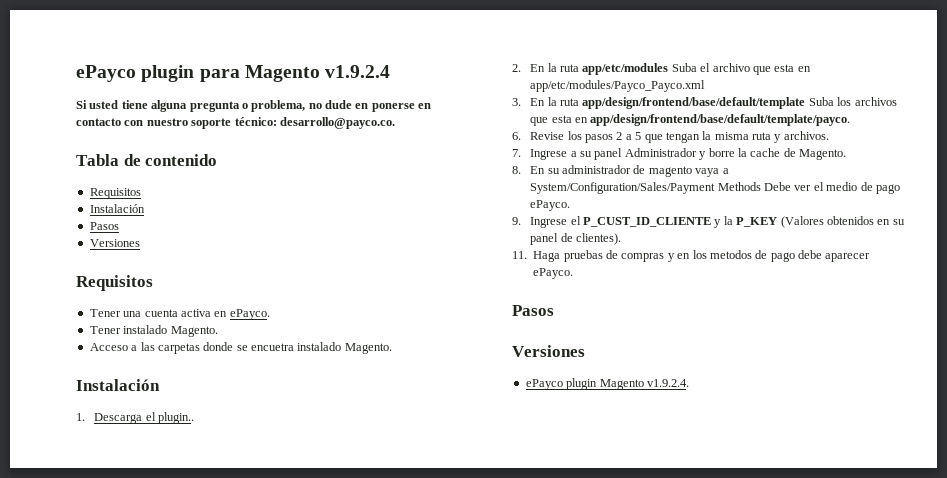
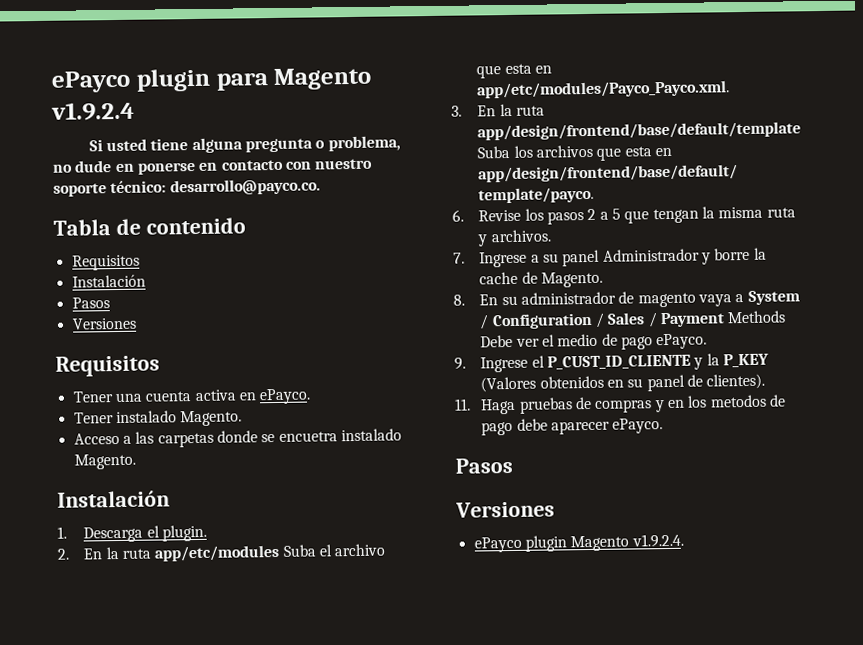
[158,412,195,424] plugin.. -> [162,524,208,542] plugin.
[530,80,706,92] app/etc/modules/Payco_Payco.xml -> [476,80,731,99] app/etc/modules/Payco_Payco.xml.
[530,182,716,194] System/Configuration/Sales/Payment -> [747,290,800,305] [479,312,726,330] System / Configuration / Sales / Payment

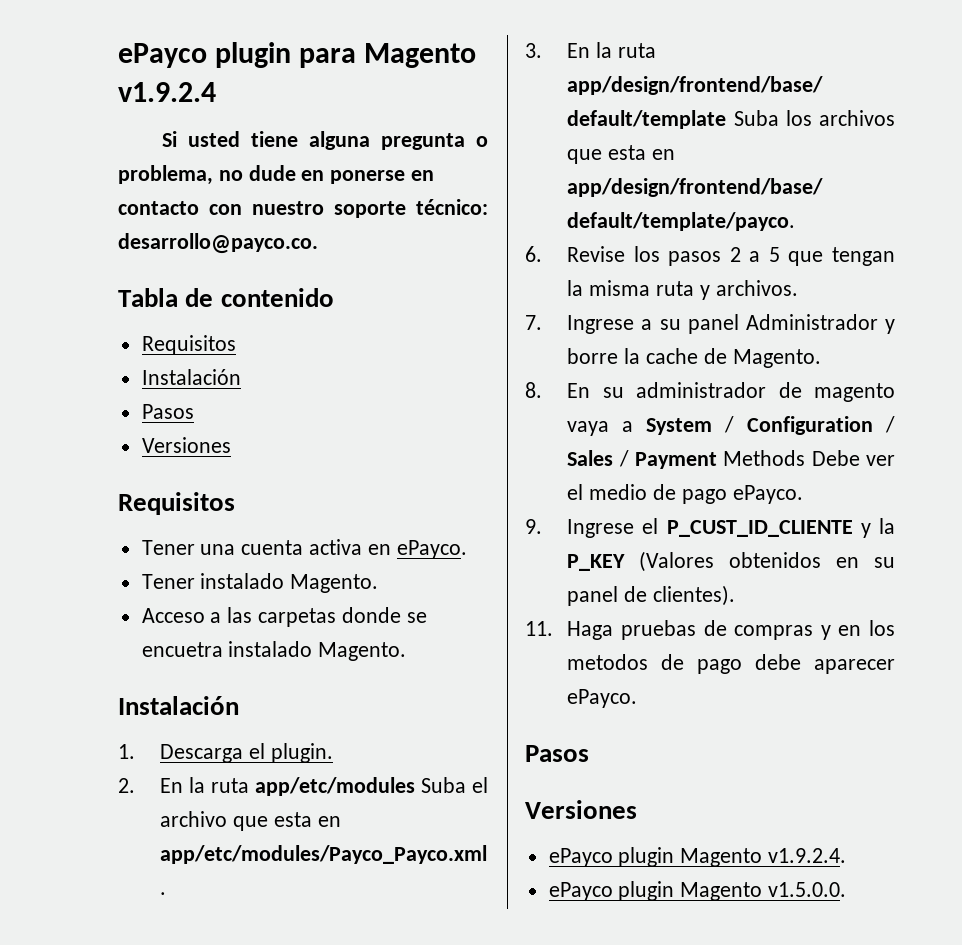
(684, 540) none -> [548,881,847,901] // ePayco plugin Magento v1.5.0.0.

